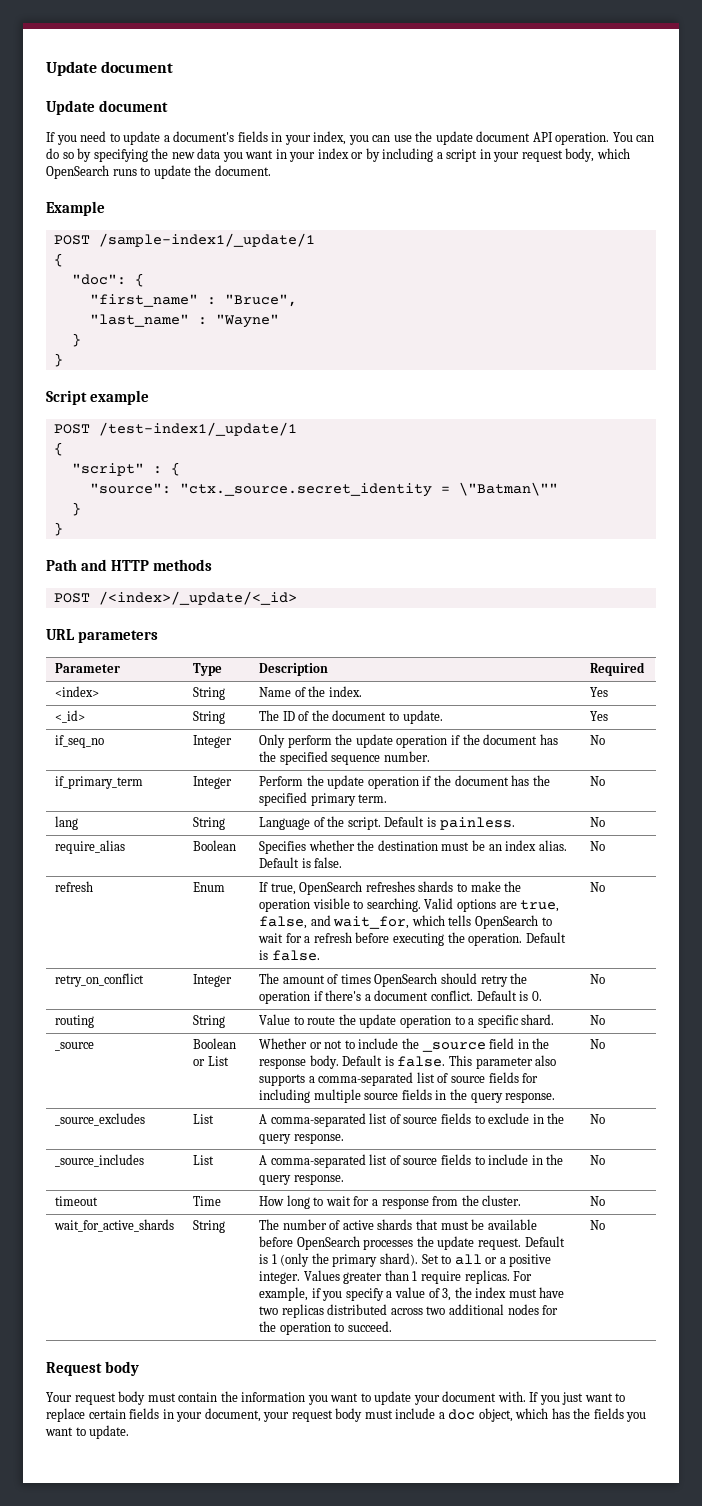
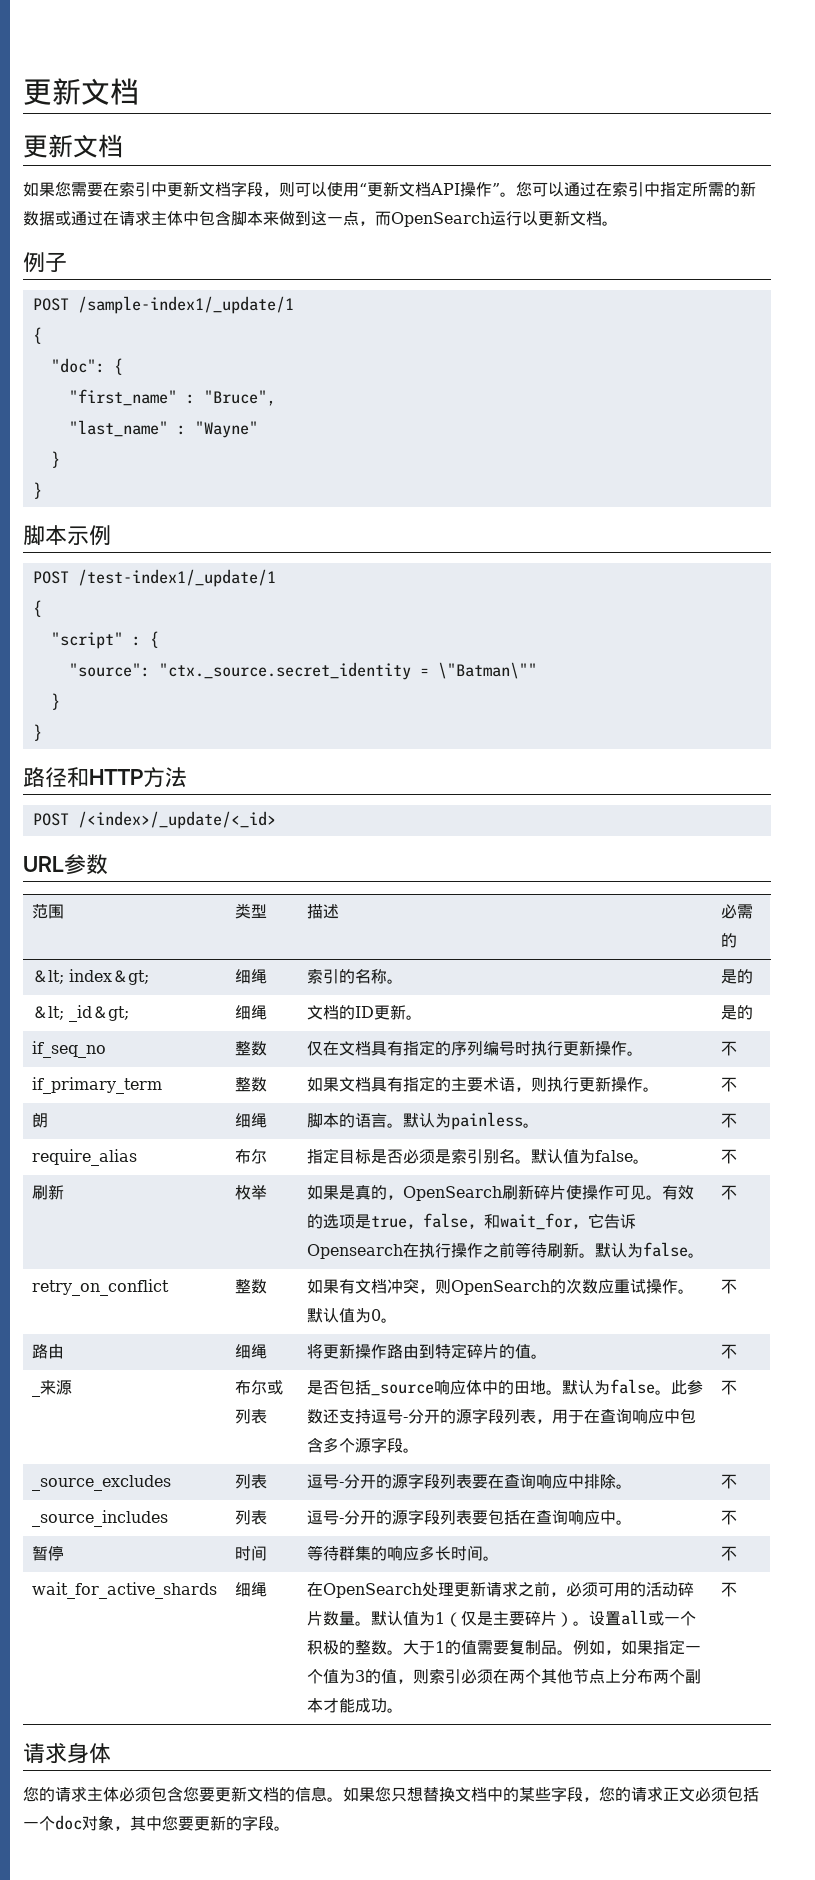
[46,61,174,76] [46,100,169,115] [46,131,655,145] [46,148,630,162] [46,165,271,179] [46,201,105,216] Update document // Update document // If you need to update a document's fields in your index, you can use the update document API operation. You can do so by specifying the new data you want in your index or by including a script in your request body, which OpenSearch runs to update the document. // Example -> [23,78,139,105] [23,134,123,158] [23,181,756,197] [23,210,618,227] [23,252,67,273] 更新文档 // 更新文档 // 如果您需要在索引中更新文档字段，则可以使用“更新文档API操作”。您可以通过在索引中指定所需的新数据或通过在请求主体中包含脚本来做到这一点，而OpenSearch运行以更新文档。 // 例子
[46,390,149,405] Script example -> [23,525,111,546] 脚本示例
[46,559,212,571] Path and HTTP methods -> [23,767,187,788] 路径和HTTP方法
[77,630,158,643] [55,663,121,673] [193,663,223,676] [259,663,329,676] [590,662,646,676] [55,686,100,697] [193,687,226,700] [259,686,362,697] [590,687,609,697] [55,710,86,723] [193,711,226,724] [259,710,443,724] [590,711,609,721] [55,735,105,748] [193,735,233,748] [259,734,558,748] [259,751,430,765] [590,735,606,745] [55,776,144,789] [193,776,233,789] [259,775,550,789] [259,792,388,806] [590,776,606,786] [55,816,79,830] [193,817,226,830] [259,816,515,830] [590,817,606,827] [55,840,126,854] [193,840,237,851] [259,840,567,854] [259,857,343,868] [590,841,606,851] [55,881,94,892] [193,882,226,892] [259,881,522,895] [259,898,560,912] [259,915,552,929] [258,932,566,946] [259,950,320,961] [590,882,606,892] [55,973,145,987] [193,974,233,987] [259,973,528,987] [259,990,542,1004] [590,974,606,984] [55,1015,95,1028] [193,1015,226,1028] [259,1014,555,1028] [590,1015,606,1025] [55,1042,95,1051] [193,1038,237,1049] [193,1056,229,1066] [259,1038,550,1052] [259,1055,557,1069] [259,1072,539,1086] [259,1089,556,1103] [590,1039,606,1049] [55,1113,146,1126] [193,1114,215,1124] [259,1113,565,1127] [259,1133,344,1144] [590,1114,606,1124] [55,1154,145,1167] [193,1155,215,1165] [259,1154,564,1168] [259,1174,344,1185] [590,1155,606,1165] [55,1196,99,1206] [193,1196,222,1206] [259,1195,522,1209] [590,1196,606,1206] [54,1219,175,1232] [193,1220,226,1233] [259,1219,537,1230] [259,1236,565,1250] [259,1253,552,1267] [259,1270,533,1284] [259,1287,565,1301] [259,1304,559,1318] [259,1321,392,1335] [590,1220,606,1230] [46,1361,139,1376] [46,1391,626,1405] [46,1408,647,1422] [45,1425,130,1439] parameters // Parameter | Type | Description | Required // <index> | String | Name of the index. | Yes // <_id> | String | The ID of the document to update. | Yes // if_seq_no | Integer | Only perform the update operation if the document has the specified sequence number. | No // if_primary_term | Integer | Perform the update operation if the document has the specified primary term. | No // lang | String | Language of the script. Default is painless. | No // require_alias | Boolean | Specifies whether the destination must be an index alias. Default is false. | No // refresh | Enum | If true, OpenSearch refreshes shards to make the operation visible to searching. Valid options are true, false, and wait_for, which tells OpenSearch to wait for a refresh before executing the operation. Default is false. | No // retry_on_conflict | Integer | The amount of times OpenSearch should retry the operation if there's a document conflict. Default is 0. | No // routing | String | Value to route the update operation to a specific shard. | No // _source | Boolean or List | Whether or not to include the _source field in the response body. Default is false. This parameter also supports a comma-separated list of source fields for including multiple source fields in the query response. | No // _source_excludes | List | A comma-separated list of source fields to exclude in the query response. | No // _source_includes | List | A comma-separated list of source fields to include in the query response. | No // timeout | Time | How long to wait for a response from the cluster. | No // wait_for_active_shards | String | The number of active shards that must be available before OpenSearch processes the update request. Default is 1 (only the primary shard). Set to all or a positive integer. Values greater than 1 require replicas. For example, if you specify a value of 3, the index must have two replicas distributed across two additional nodes for the operation to succeed. | No // Request body // Your request body must contain the information you want to update your document with. If you just want to replace certain fields in your document, your request body must include a doc object, which has the fields you want to update. -> [64,854,108,875] [31,904,64,919] [234,903,267,919] [306,904,339,919] [720,904,753,919] [720,933,737,948] [31,969,149,985] [234,969,267,984] [306,969,403,984] [720,969,753,984] [31,1005,129,1022] [234,1005,267,1020] [306,1004,422,1020] [720,1005,753,1020] [31,1041,106,1058] [234,1041,267,1056] [306,1040,643,1056] [720,1041,737,1056] [31,1077,162,1094] [234,1077,267,1092] [306,1076,659,1092] [720,1077,737,1092] [31,1113,48,1128] [234,1113,267,1128] [306,1112,539,1130] [720,1113,737,1128] [31,1149,137,1166] [234,1148,267,1164] [306,1148,649,1164] [720,1149,737,1164] [31,1184,64,1200] [234,1185,267,1200] [306,1184,694,1201] [306,1213,636,1230] [306,1242,704,1259] [720,1185,737,1200] [31,1279,169,1296] [234,1279,267,1294] [306,1278,694,1295] [306,1308,397,1323] [720,1279,737,1294] [31,1344,64,1359] [234,1344,267,1359] [306,1343,547,1359] [720,1344,737,1359] [31,1380,72,1397] [234,1379,283,1395] [234,1409,267,1424] [306,1379,703,1396] [306,1408,696,1424] [306,1437,419,1453] [720,1380,737,1395] [31,1475,171,1491] [234,1474,267,1489] [306,1473,632,1489] [720,1474,737,1489] [31,1510,168,1527] [234,1510,267,1525] [306,1509,632,1525] [720,1510,737,1525] [31,1545,64,1561] [234,1545,267,1561] [306,1545,499,1561] [720,1546,737,1561] [31,1582,217,1599] [234,1582,267,1597] [306,1581,694,1598] [306,1610,696,1627] [306,1639,701,1655] [306,1668,701,1684] [306,1698,403,1713] [720,1582,737,1597] [23,1743,111,1764] [23,1786,759,1802] [23,1815,290,1831] 参数 // 范围 | 类型 | 描述 | 必需的 // ＆lt; index＆gt; | 细绳 | 索引的名称。 | 是的 // ＆lt; _id＆gt; | 细绳 | 文档的ID更新。 | 是的 // if_seq_no | 整数 | 仅在文档具有指定的序列编号时执行更新操作。 | 不 // if_primary_term | 整数 | 如果文档具有指定的主要术语，则执行更新操作。 | 不 // 朗 | 细绳 | 脚本的语言。默认为painless。 | 不 // require_alias | 布尔 | 指定目标是否必须是索引别名。默认值为false。 | 不 // 刷新 | 枚举 | 如果是真的，OpenSearch刷新碎片使操作可见。有效的选项是true，false，和wait_for，它告诉Opensearch在执行操作之前等待刷新。默认为false。 | 不 // retry_on_conflict | 整数 | 如果有文档冲突，则OpenSearch的次数应重试操作。默认值为0。 | 不 // 路由 | 细绳 | 将更新操作路由到特定碎片的值。 | 不 // _来源 | 布尔或列表 | 是否包括_source响应体中的田地。默认为false。此参数还支持逗号-分开的源字段列表，用于在查询响应中包含多个源字段。 | 不 // _source_excludes | 列表 | 逗号-分开的源字段列表要在查询响应中排除。 | 不 // _source_includes | 列表 | 逗号-分开的源字段列表要包括在查询响应中。 | 不 // 暂停 | 时间 | 等待群集的响应多长时间。 | 不 // wait_for_active_shards | 细绳 | 在OpenSearch处理更新请求之前，必须可用的活动碎片数量。默认值为1（仅是主要碎片）。设置all或一个积极的整数。大于1的值需要复制品。例如，如果指定一个值为3的值，则索引必须在两个其他节点上分布两个副本才能成功。 | 不 // 请求身体 // 您的请求主体必须包含您要更新文档的信息。如果您只想替换文档中的某些字段，您的请求正文必须包括一个doc对象，其中您要更新的字段。

